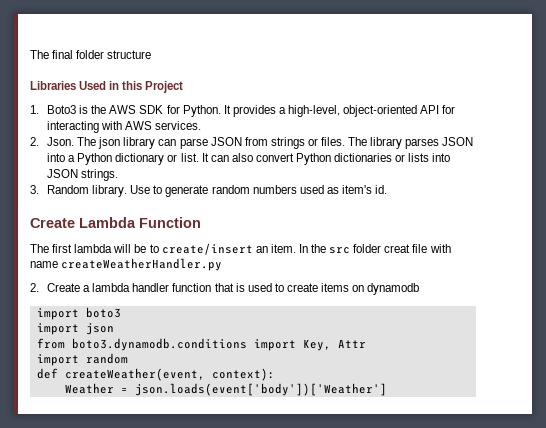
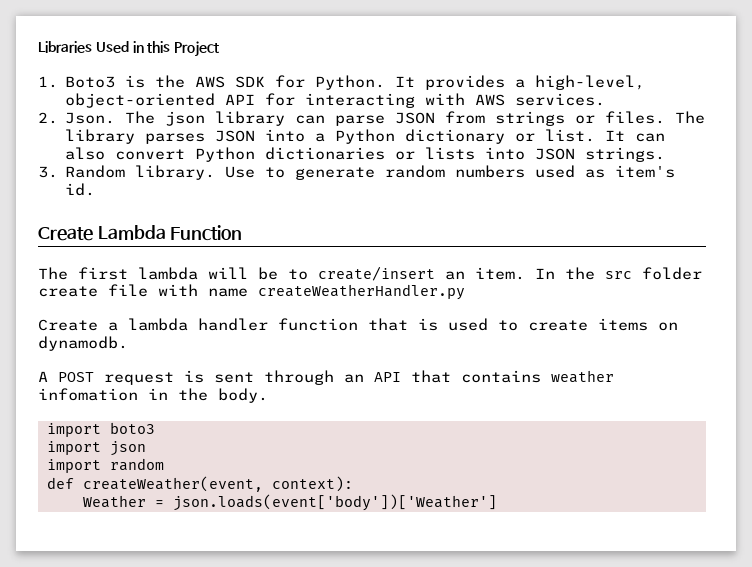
[30,50,152,59] The final folder structure // -> (38, 47) none
[384,244,411,253] creat -> [38,286,98,297] create
[30,283,39,292] 2. -> (465, 292) none
[367,283,420,295] dynamodb -> [38,336,128,351] [38,370,614,385] [38,388,268,403] dynamodb. // A POST request is sent through an API that contains weather infomation in the body.
[36,338,366,351] // from boto3.dynamodb.conditions import Key, Attr -> (146, 448) none

